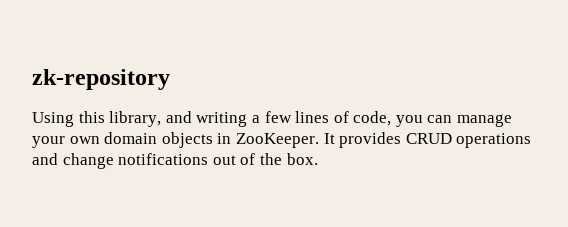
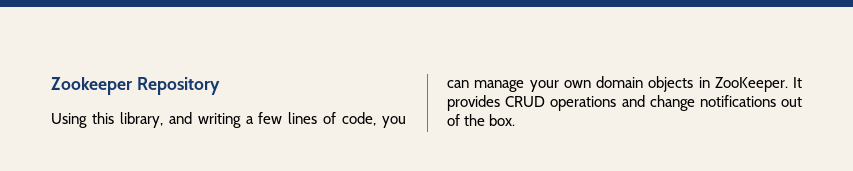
[32,69,170,90] zk-repository -> [51,77,220,95] Zookeeper Repository

